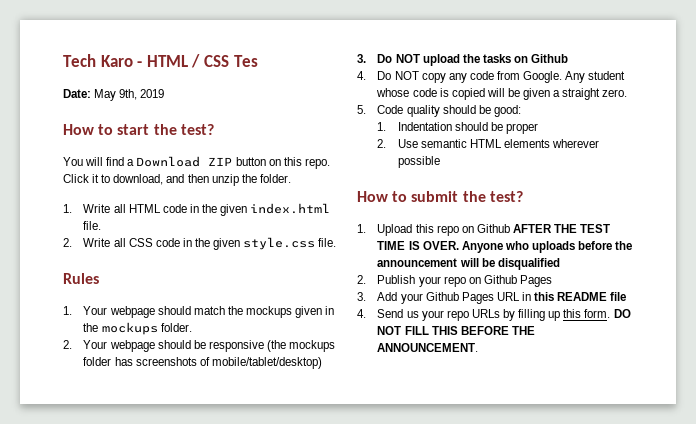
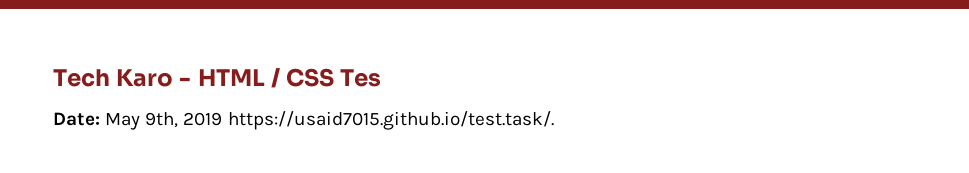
[63,124,214,135] [63,156,330,169] [63,174,291,186] [63,203,331,216] [83,221,102,230] [63,237,337,250] [63,273,99,284] [63,306,335,318] [83,322,192,335] [63,340,336,352] [83,357,322,369] [357,54,569,66] [357,71,626,83] [376,88,628,100] [357,105,521,117] [377,122,539,134] [377,139,600,148] [397,156,440,168] [357,191,523,202] [357,224,611,236] [377,241,633,253] [377,258,560,270] [357,275,552,287] [357,292,627,304] [357,309,631,321] [377,326,535,335] [377,343,479,352] // How to start the test? // You will find a Download ZIP button on this repo. Click it to download, and then unzip the folder. // 1. Write all HTML code in the given index.html file. // 2. Write all CSS code in the given style.css file. // Rules // 1. Your webpage should match the mockups given in the mockups folder. // 2. Your webpage should be responsive (the mockups folder has screenshots of mobile/tablet/desktop) // 3. Do NOT upload the tasks on Github // 4. Do NOT copy any code from Google. Any student whose code is copied will be given a straight zero. // 5. Code quality should be good: // 1. Indentation should be proper // 2. Use semantic HTML elements wherever possible // How to submit the test? // 1. Upload this repo on Github AFTER THE TEST TIME IS OVER. Anyone who uploads before the announcement will be disqualified // 2. Publish your repo on Github Pages // 3. Add your Github Pages URL in this README file // 4. Send us your repo URLs by filling up this form. DO NOT FILL THIS BEFORE THE ANNOUNCEMENT. -> [227,111,554,130] https://usaid7015.github.io/test.task/.

